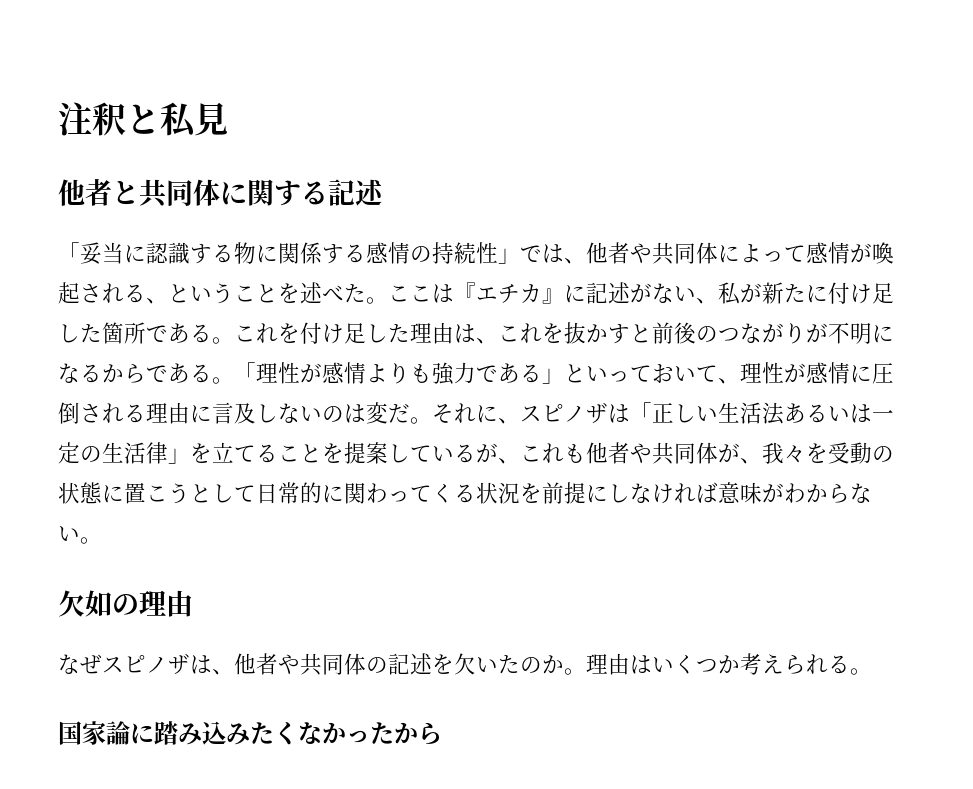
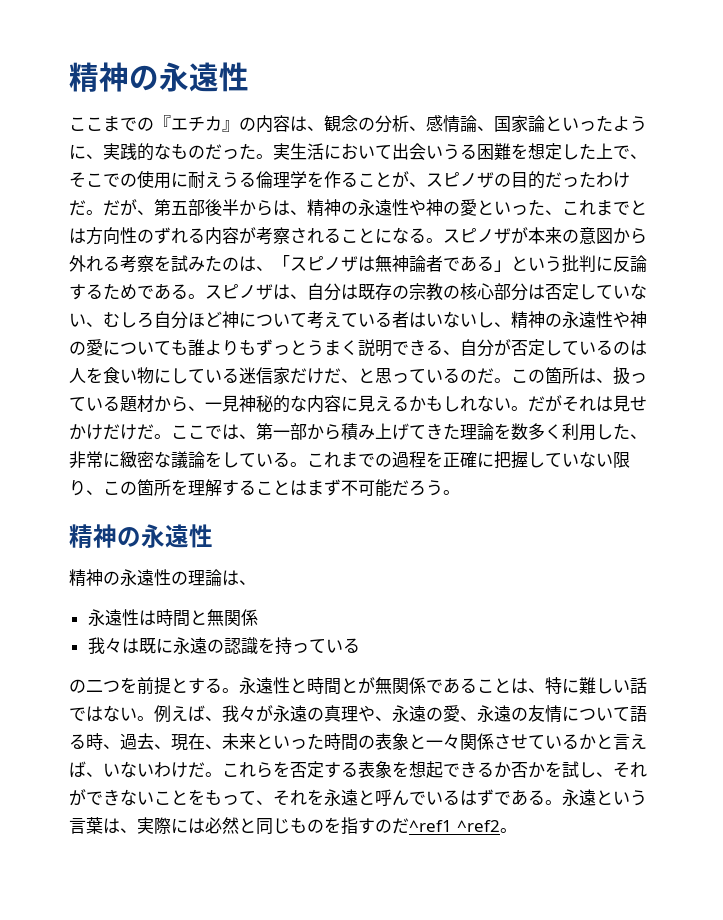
[58,102,228,139] [58,179,384,208] [58,242,894,265] [58,282,894,305] [58,322,894,344] [58,362,894,385] [58,402,894,425] [58,442,894,465] [58,482,872,504] [58,526,102,544] [58,590,193,617] [58,653,872,676] [58,721,442,745] 注釈と私見 // 他者と共同体に関する記述 // 「妥当に認識する物に関係する感情の持続性」では、他者や共同体によって感情が喚起される、ということを述べた。ここは『エチカ』に記述がない、私が新たに付け足した箇所である。これを付け足した理由は、これを抜かすと前後のつながりが不明になるからである。「理性が感情よりも強力である」といっておいて、理性が感情に圧倒される理由に言及しないのは変だ。それに、スピノザは「正しい生活法あるいは一定の生活律」を立てることを提案しているが、これも他者や共同体が、我々を受動の状態に置こうとして日常的に関わってくる状況を前提にしなければ意味がわからない。 // 欠如の理由 // なぜスピノザは、他者や共同体の記述を欠いたのか。理由はいくつか考えられる。 // 国家論に踏み込みたくなかったから -> [69,62,249,92] [69,115,647,133] [69,143,647,161] [69,170,630,189] [69,199,647,216] [69,227,647,245] [69,255,647,273] [69,283,647,301] [69,311,647,329] [69,339,647,357] [69,367,647,385] [69,395,647,413] [69,423,647,441] [69,451,630,469] [69,479,460,497] [69,524,213,549] [69,569,256,586] [87,609,258,627] [87,637,360,655] [69,677,647,695] [69,705,647,723] [69,733,647,751] [69,761,647,778] [69,789,647,806] [69,817,517,835] 精神の永遠性 // ここまでの『エチカ』の内容は、観念の分析、感情論、国家論といったように、実践的なものだった。実生活において出会いうる困難を想定した上で、そこでの使用に耐えうる倫理学を作ることが、スピノザの目的だったわけだ。だが、第五部後半からは、精神の永遠性や神の愛といった、これまでとは方向性のずれる内容が考察されることになる。スピノザが本来の意図から外れる考察を試みたのは、「スピノザは無神論者である」という批判に反論するためである。スピノザは、自分は既存の宗教の核心部分は否定していない、むしろ自分ほど神について考えている者はいないし、精神の永遠性や神の愛についても誰よりもずっとうまく説明できる、自分が否定しているのは人を食い物にしている迷信家だけだ、と思っているのだ。この箇所は、扱っている題材から、一見神秘的な内容に見えるかもしれない。だがそれは見せかけだけだ。ここでは、第一部から積み上げてきた理論を数多く利用した、非常に緻密な議論をしている。これまでの過程を正確に把握していない限り、この箇所を理解することはまず不可能だろう。 // 精神の永遠性 // 精神の永遠性の理論は、 // 永遠性は時間と無関係 // 我々は既に永遠の認識を持っている // の二つを前提とする。永遠性と時間とが無関係であることは、特に難しい話ではない。例えば、我々が永遠の真理や、永遠の愛、永遠の友情について語る時、過去、現在、未来といった時間の表象と一々関係させているかと言えば、いないわけだ。これらを否定する表象を想起できるか否かを試し、それができないことをもって、それを永遠と呼んでいるはずである。永遠という言葉は、実際には必然と同じものを指すのだ^ref1 ^ref2。

